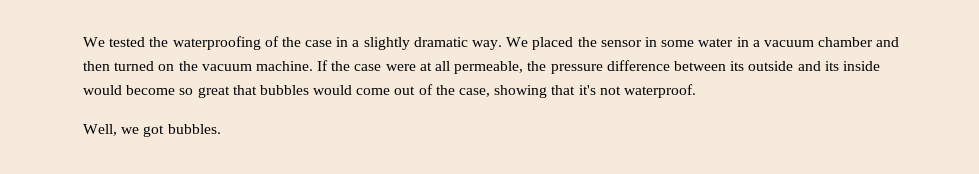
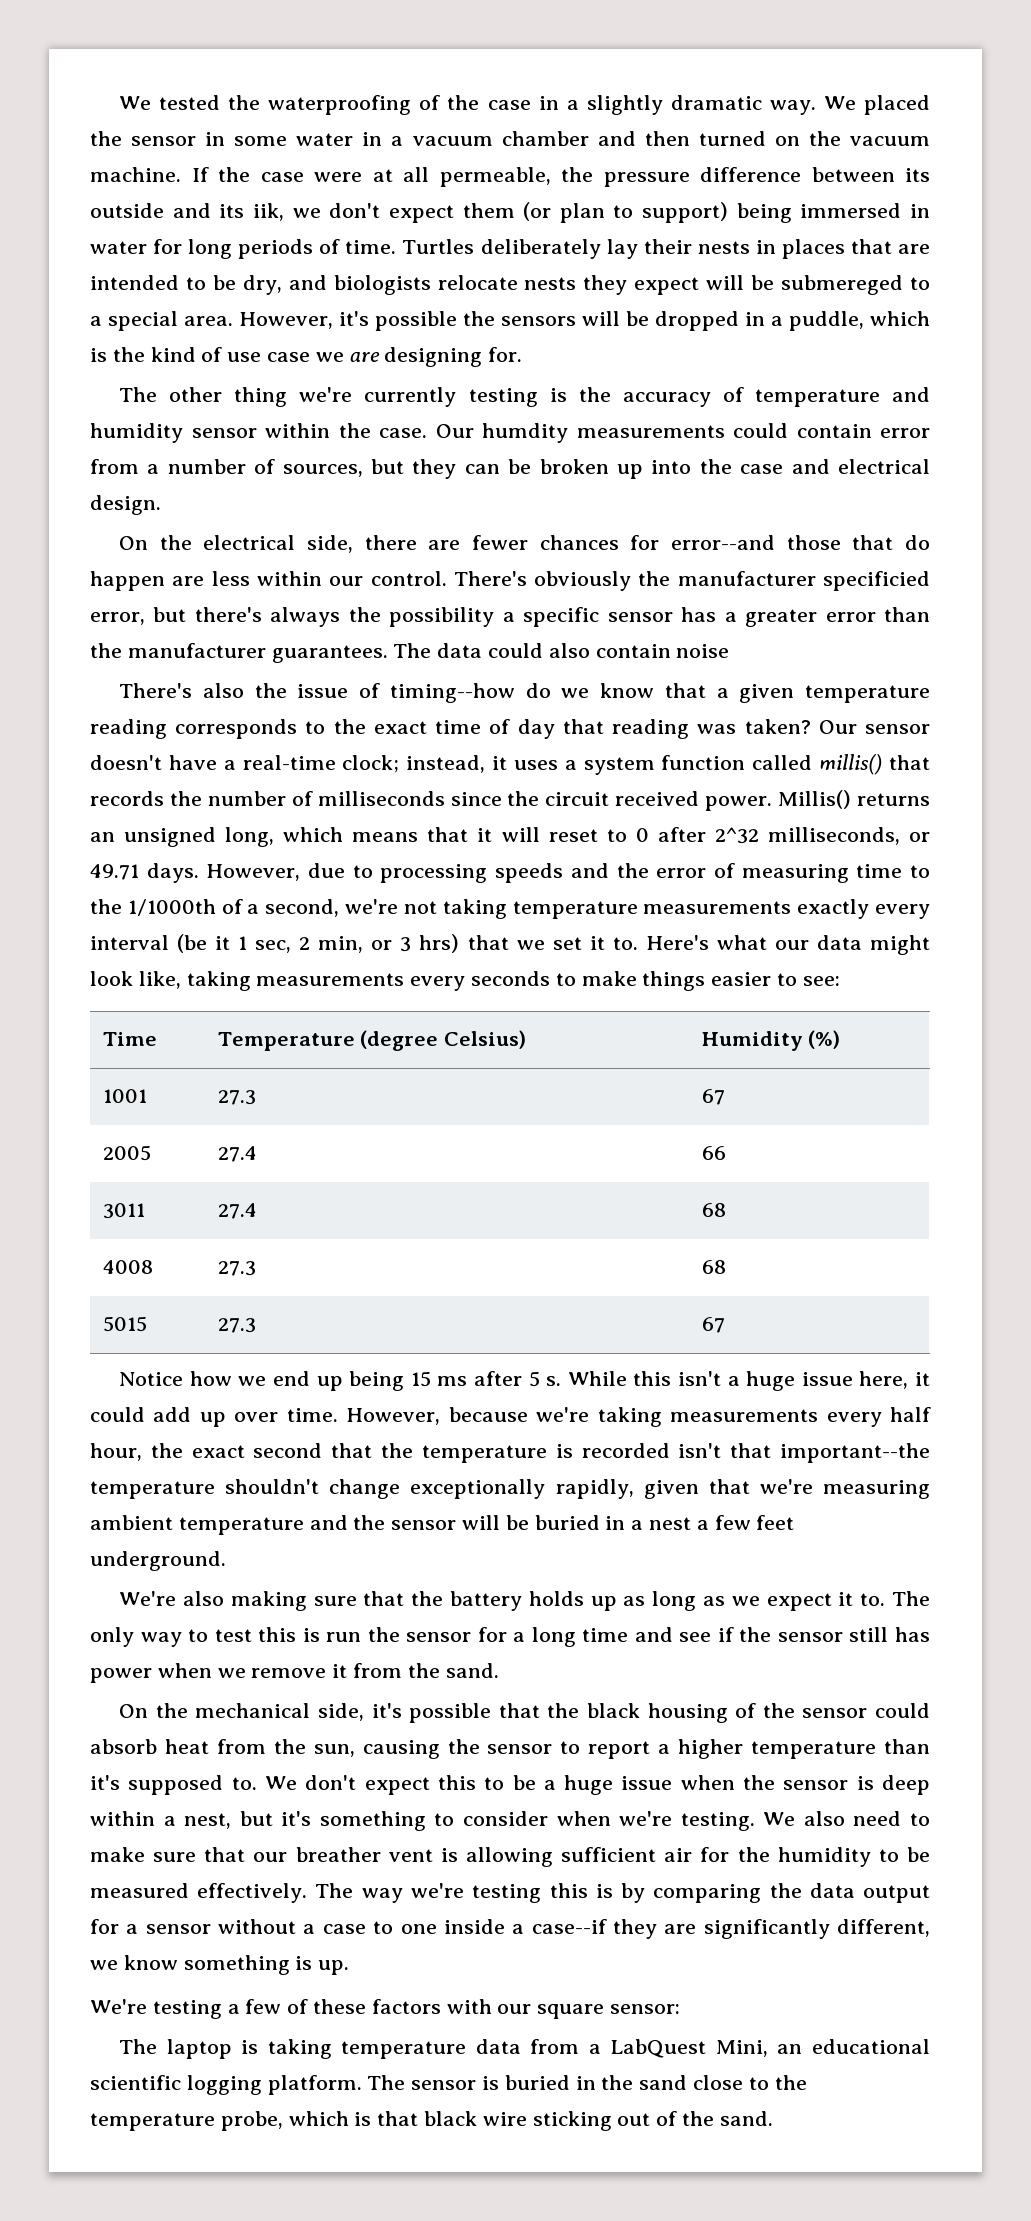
[842,61,880,71] [83,84,696,98] [83,124,221,137] inside would become so great that bubbles would come out of the case, showing that it's not waterproof. // Well, we got bubbles. -> [252,202,930,223] [90,239,930,259] [90,275,930,295] [90,311,930,331] [90,347,523,367] [119,387,930,407] [90,423,930,443] [90,459,930,479] [90,495,161,515] [119,535,931,553] [90,571,930,591] [90,607,930,627] [90,643,730,663] [119,683,930,703] [90,719,931,739] [90,754,930,775] [90,790,931,811] [90,827,930,847] [90,863,931,883] [90,899,931,919] [90,934,931,955] [90,971,840,991] [102,1032,157,1046] [217,1030,527,1051] [701,1030,841,1051] [102,1089,147,1103] [217,1090,256,1105] [701,1089,725,1105] [102,1145,151,1161] [217,1146,257,1162] [701,1146,726,1160] [102,1203,145,1219] [217,1203,257,1219] [701,1203,726,1217] [102,1260,153,1274] [217,1261,256,1276] [701,1260,726,1274] [102,1316,147,1332] [217,1318,256,1333] [701,1317,725,1333] [119,1371,931,1391] [90,1407,931,1427] [90,1443,931,1463] [90,1479,930,1499] [90,1515,795,1535] [90,1551,226,1571] [119,1591,930,1611] [90,1627,930,1647] [90,1663,499,1683] [119,1703,930,1723] [90,1739,930,1759] [90,1775,930,1795] [90,1811,930,1831] [90,1847,930,1867] [90,1883,931,1903] [90,1919,930,1939] [90,1955,350,1975] [90,1999,681,2019] [119,2039,930,2059] [90,2075,807,2095] [90,2111,773,2131] iik, we don't expect them (or plan to support) being immersed in water for long periods of time. Turtles deliberately lay their nests in places that are intended to be dry, and biologists relocate nests they expect will be submereged to a special area. However, it's possible the sensors will be dropped in a puddle, which is the kind of use case we are designing for. // The other thing we're currently testing is the accuracy of temperature and humidity sensor within the case. Our humdity measurements could contain error from a number of sources, but they can be broken up into the case and electrical design. // On the electrical side, there are fewer chances for error--and those that do happen are less within our control. There's obviously the manufacturer specificied error, but there's always the possibility a specific sensor has a greater error than the manufacturer guarantees. The data could also contain noise // There's also the issue of timing--how do we know that a given temperature reading corresponds to the exact time of day that reading was taken? Our sensor doesn't have a real-time clock; instead, it uses a system function called millis() that records the number of milliseconds since the circuit received power. Millis() returns an unsigned long, which means that it will reset to 0 after 2^32 milliseconds, or 49.71 days. However, due to processing speeds and the error of measuring time to the 1/1000th of a second, we're not taking temperature measurements exactly every interval (be it 1 sec, 2 min, or 3 hrs) that we set it to. Here's what our data might look like, taking measurements every seconds to make things easier to see: // Time | Temperature (degree Celsius) | Humidity (%) // 1001 | 27.3 | 67 // 2005 | 27.4 | 66 // 3011 | 27.4 | 68 // 4008 | 27.3 | 68 // 5015 | 27.3 | 67 // Notice how we end up being 15 ms after 5 s. While this isn't a huge issue here, it could add up over time. However, because we're taking measurements every half hour, the exact second that the temperature is recorded isn't that important--the temperature shouldn't change exceptionally rapidly, given that we're measuring ambient temperature and the sensor will be buried in a nest a few feet underground. // We're also making sure that the battery holds up as long as we expect it to. The only way to test this is run the sensor for a long time and see if the sensor still has power when we remove it from the sand. // On the mechanical side, it's possible that the black housing of the sensor could absorb heat from the sun, causing the sensor to report a higher temperature than it's supposed to. We don't expect this to be a huge issue when the sensor is deep within a nest, but it's something to consider when we're testing. We also need to make sure that our breather vent is allowing sufficient air for the humidity to be measured effectively. The way we're testing this is by comparing the data output for a sensor without a case to one inside a case--if they are significantly different, we know something is up. // We're testing a few of these factors with our square sensor: // The laptop is taking temperature data from a LabQuest Mini, an educational scientific logging platform. The sensor is buried in the sand close to the temperature probe, which is that black wire sticking out of the sand.

